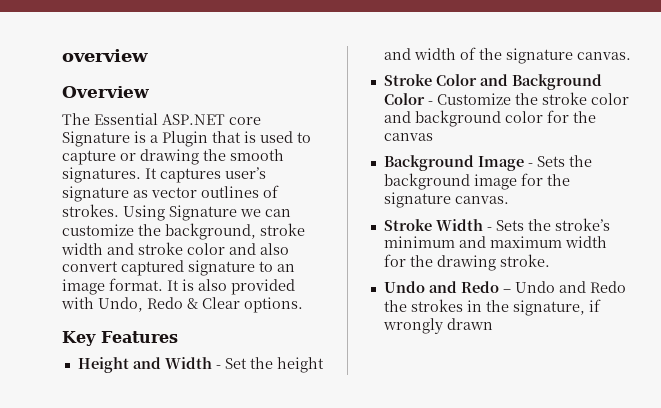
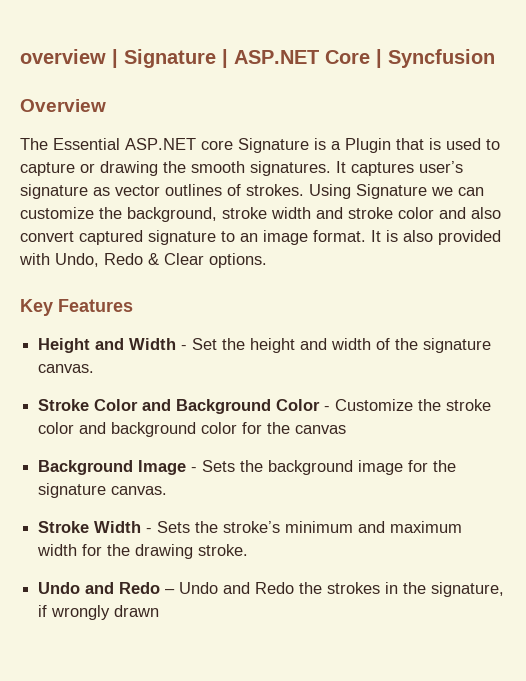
(148, 55) none -> [112,49,495,68] | Signature | ASP.NET Core | Syncfusion

